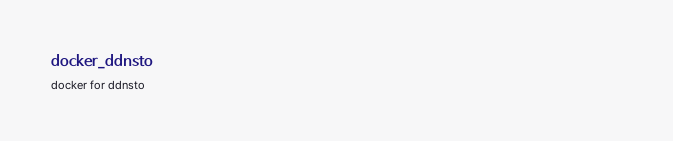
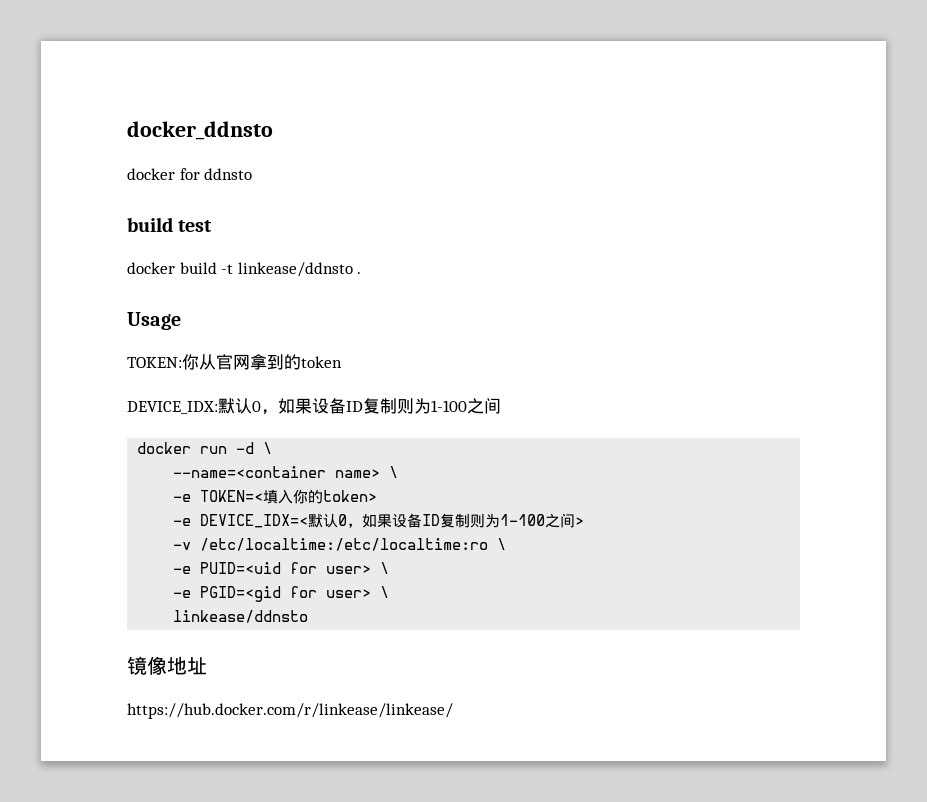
(146, 85) none -> [127,217,213,232] [127,262,362,277] [127,312,181,330] [127,354,342,370] [127,398,501,415] [137,442,273,454] [173,466,399,478] [173,489,378,504] [173,513,585,528] [173,538,507,551] [173,562,390,574] [173,586,390,602] [173,610,309,623] [127,656,207,675] [127,703,453,719] // build test // docker build -t linkease/ddnsto . // Usage // TOKEN:你从官网拿到的token // DEVICE_IDX:默认0，如果设备ID复制则为1-100之间 // docker run -d \ // --name=<container name> \ // -e TOKEN=<填入你的token> // -e DEVICE_IDX=<默认0，如果设备ID复制则为1-100之间> // -v /etc/localtime:/etc/localtime:ro \ // -e PUID=<uid for user> \ // -e PGID=<gid for user> \ // linkease/ddnsto // 镜像地址 // https://hub.docker.com/r/linkease/linkease/

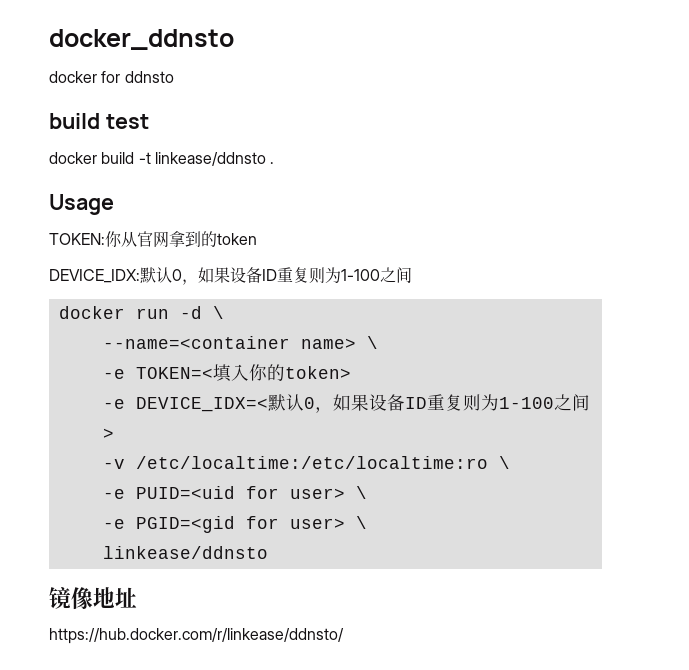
[363,398,397,414] 复制 -> [277,267,309,283] 重复
[440,513,471,528] 复制 -> [426,394,463,411] 重复
[127,703,453,719] https://hub.docker.com/r/linkease/linkease/ -> [49,628,344,644] https://hub.docker.com/r/linkease/ddnsto/

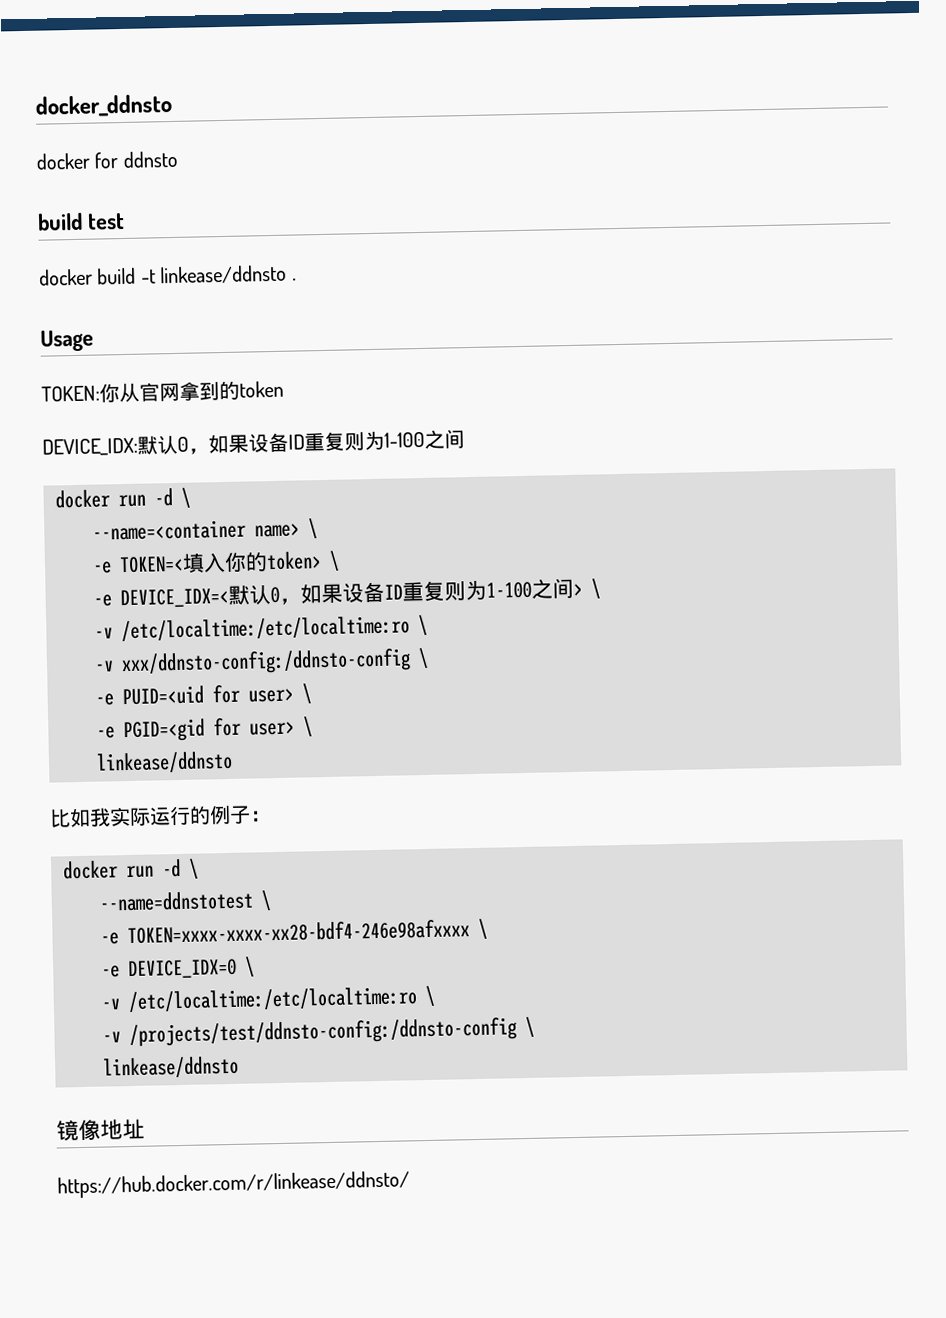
(351, 372) none -> [329,550,340,571] \
[102,456,510,469] // -v /etc/localtime:/etc/localtime:ro \ -> [591,578,601,599] [94,614,428,642] [94,647,429,677] \ // -v /etc/localtime:/etc/localtime:ro \ // -v xxx/ddnsto-config:/ddnsto-config \
(268, 552) none -> [49,804,271,828] [63,858,199,880] [99,890,272,912] [100,918,488,945] [101,956,255,980] [101,985,436,1013] [102,1016,535,1048] [103,1055,239,1079] // 比如我实际运行的例子： // docker run -d \ // --name=ddnstotest \ // -e TOKEN=xxxx-xxxx-xx28-bdf4-246e98afxxxx \ // -e DEVICE_IDX=0 \ // -v /etc/localtime:/etc/localtime:ro \ // -v /projects/test/ddnsto-config:/ddnsto-config \ // linkease/ddnsto

